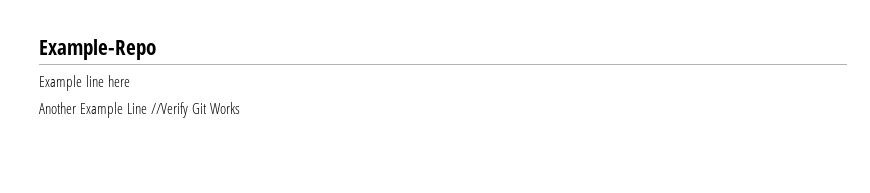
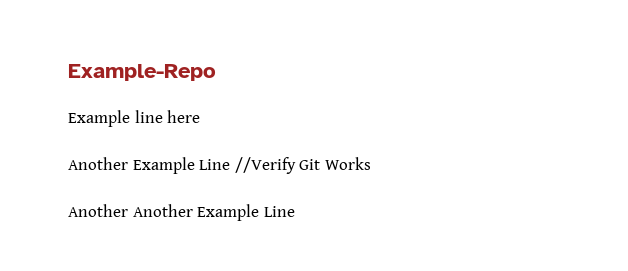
(241, 108) none -> [68,204,295,221] // Another Another Example Line

